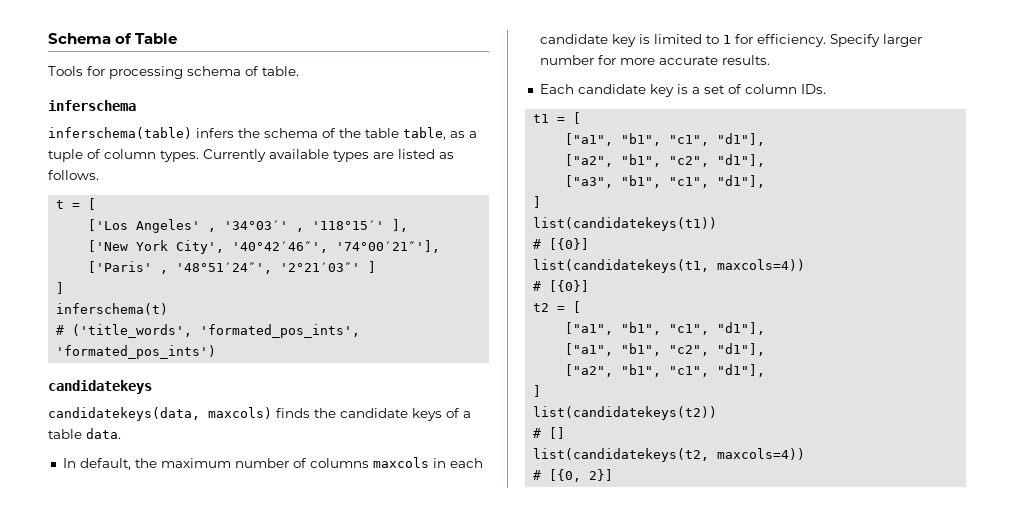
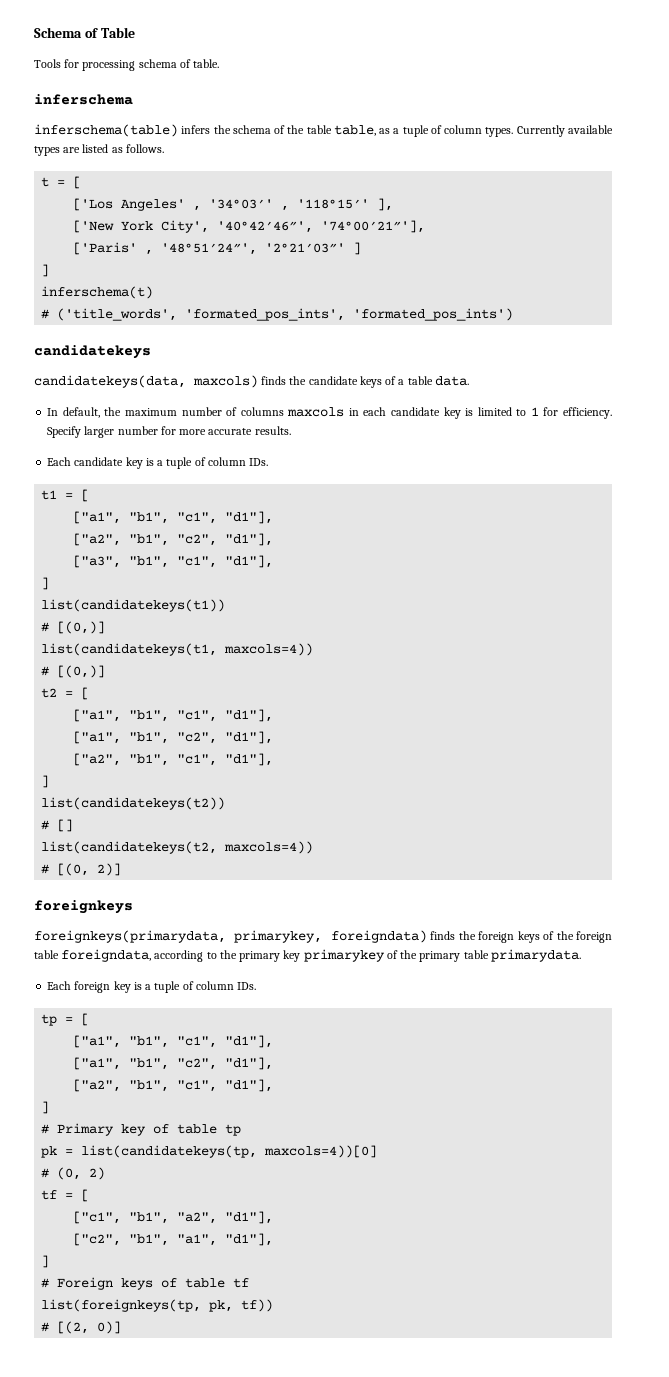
[703,85,725,94] set -> [166,457,193,469] tuple
[549,238,590,250] [{0}] -> [57,621,106,634] [(0,)]
[549,280,590,292] [{0}] -> [57,665,106,678] [(0,)]
[549,469,614,482] [{0, 2}] -> [57,863,122,876] [34,900,133,914] [34,930,612,943] [34,949,581,962] [47,981,257,993] [41,1013,90,1026] [73,1035,274,1048] [73,1057,274,1070] [73,1079,274,1092] [41,1101,50,1114] [41,1123,242,1136] [41,1145,378,1158] [41,1167,106,1180] [41,1189,90,1202] [73,1211,274,1224] [73,1233,274,1246] [41,1255,50,1268] [41,1277,250,1290] [41,1299,274,1312] [41,1321,122,1334] [(0, 2)] // foreignkeys // foreignkeys(primarydata, primarykey, foreigndata) finds the foreign keys of the foreign table foreigndata, according to the primary key primarykey of the primary table primarydata. // Each foreign key is a tuple of column IDs. // tp = [ // ["a1", "b1", "c1", "d1"], // ["a1", "b1", "c2", "d1"], // ["a2", "b1", "c1", "d1"], // ] // # Primary key of table tp // pk = list(candidatekeys(tp, maxcols=4))[0] // # (0, 2) // tf = [ // ["c1", "b1", "a2", "d1"], // ["c2", "b1", "a1", "d1"], // ] // # Foreign keys of table tf // list(foreignkeys(tp, pk, tf)) // # [(2, 0)]

